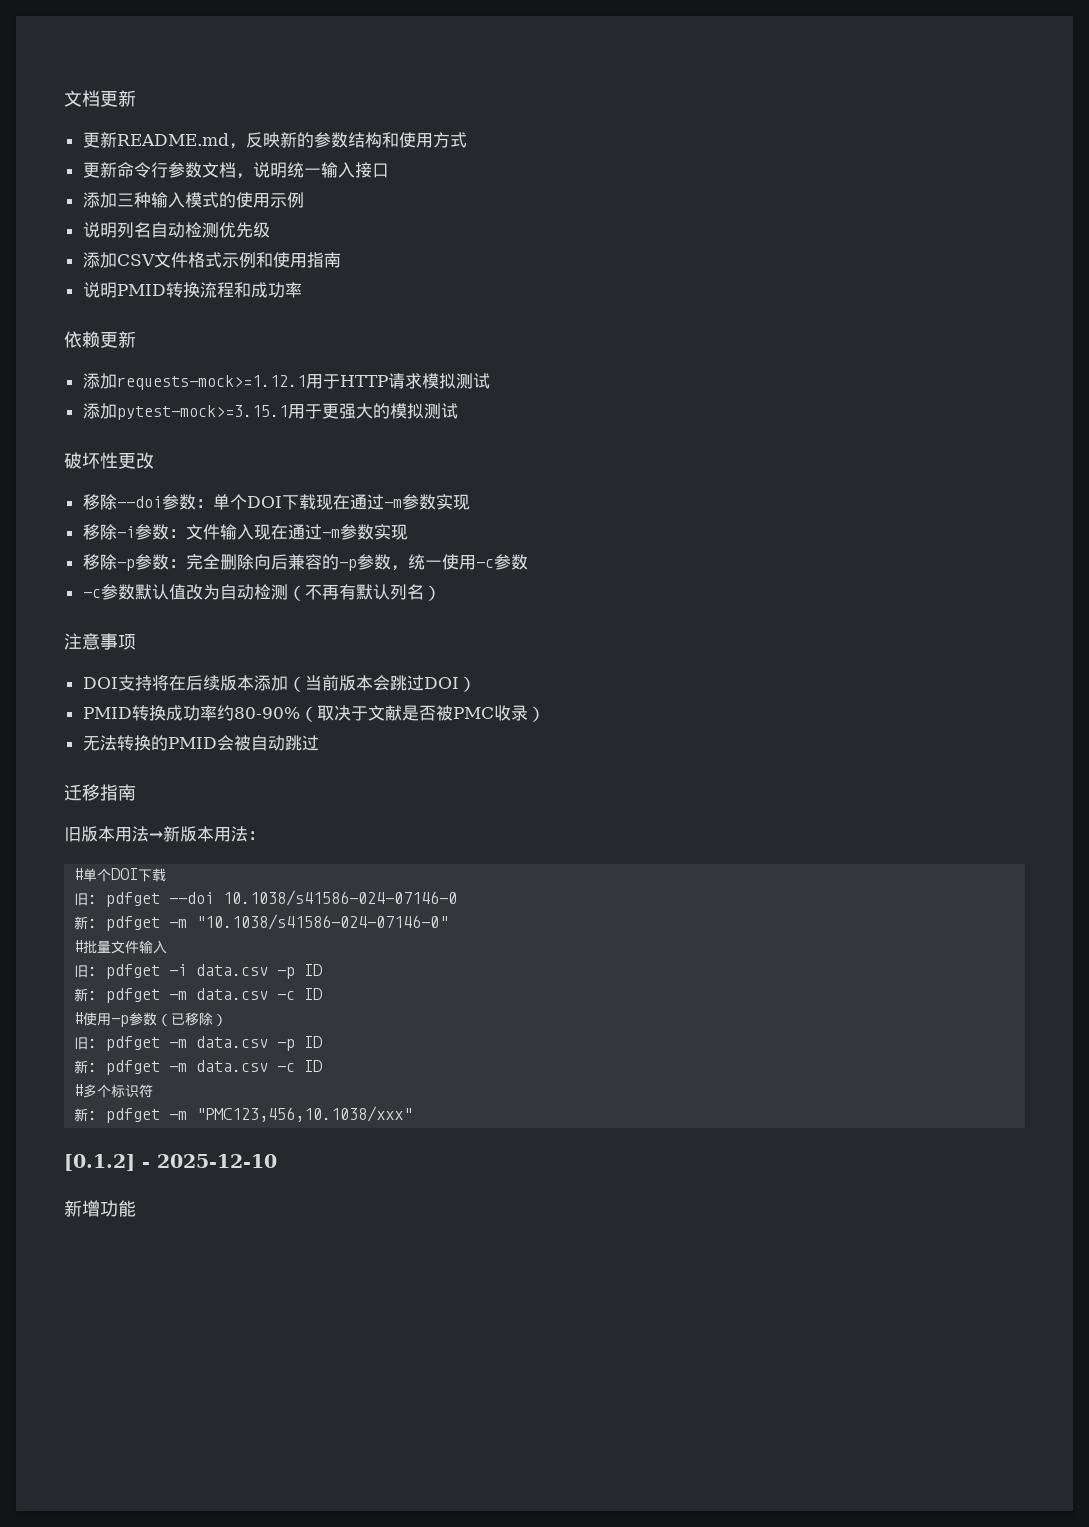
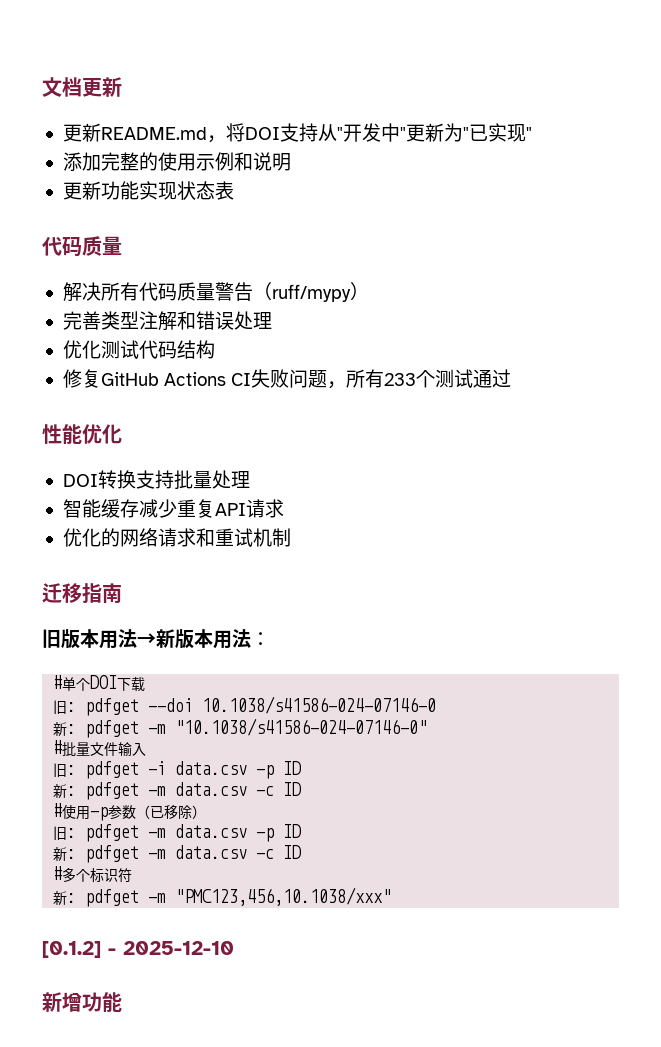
[245,132,467,148] [82,162,389,179] [82,192,219,208] 反映新的参数结构和使用方式 // 更新命令行参数文档，说明统一输入接口 // 添加三种输入模式 -> [225,123,532,142] [62,152,139,171] 将DOI支持从"开发中"更新为"已实现" // 添加完整
[82,222,270,238] [82,252,341,268] [82,282,302,298] [64,331,136,348] [82,373,490,390] [82,403,458,420] [64,452,154,469] [82,494,470,510] [82,524,408,540] [82,554,528,571] [82,584,441,601] [64,633,136,650] [82,675,476,692] [82,705,545,722] [82,735,319,751] // 说明列名自动检测优先级 // 添加CSV文件格式示例和使用指南 // 说明PMID转换流程和成功率 // 依赖更新 // 添加requests-mock>=1.12.1用于HTTP请求模拟测试 // 添加pytest-mock>=3.15.1用于更强大的模拟测试 // 破坏性更改 // 移除--doi参数：单个DOI下载现在通过-m参数实现 // 移除-i参数：文件输入现在通过-m参数实现 // 移除-p参数：完全删除向后兼容的-p参数，统一使用-c参数 // -c参数默认值改为自动检测（不再有默认列名） // 注意事项 // DOI支持将在后续版本添加（当前版本会跳过DOI） // PMID转换成功率约80-90%（取决于文献是否被PMC收录） // 无法转换的PMID会被自动跳过 -> [233,152,291,171] [62,181,234,200] [42,236,122,257] [62,282,369,302] [62,311,272,331] [62,340,215,359] [62,369,512,389] [42,424,122,444] [62,470,250,490] [62,499,284,518] [62,528,291,547] 和说明 // 更新功能实现状态表 // 代码质量 // 解决所有代码质量警告（ruff/mypy） // 完善类型注解和错误处理 // 优化测试代码结构 // 修复GitHub Actions CI失败问题，所有233个测试通过 // 性能优化 // DOI转换支持批量处理 // 智能缓存减少重复API请求 // 优化的网络请求和重试机制

